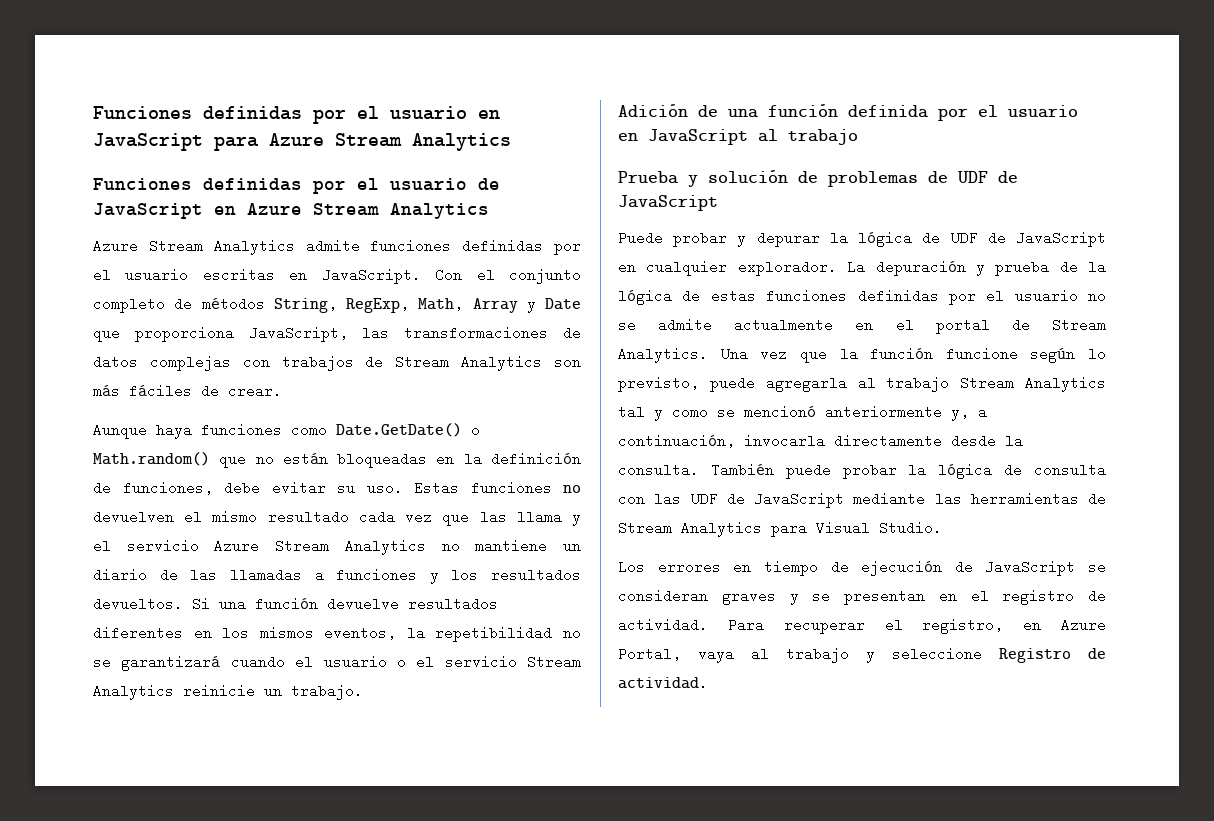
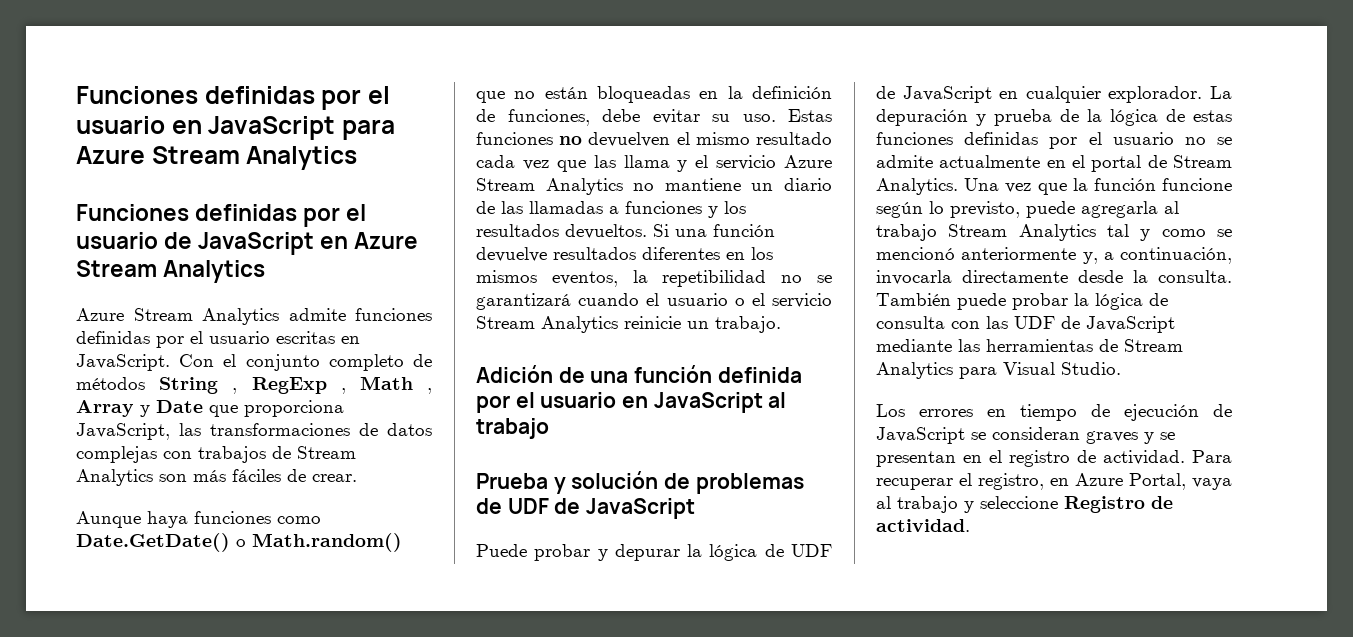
[273,297,464,313] String, RegExp, Math, -> [159,376,433,394] String , RegExp , Math ,

